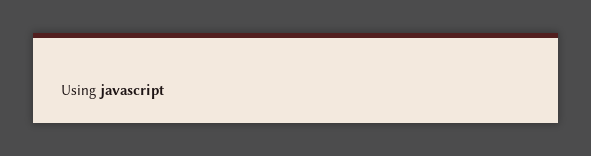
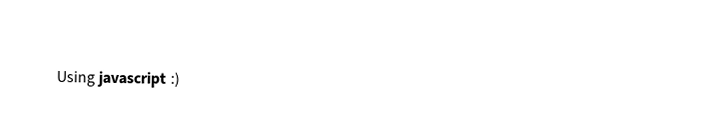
(164, 91) none -> [169,71,180,88] :)

